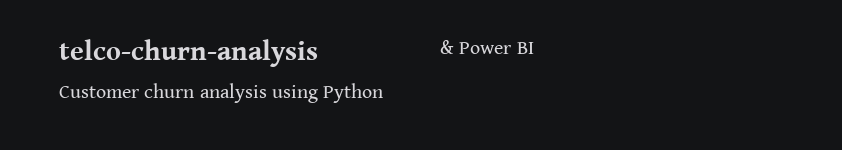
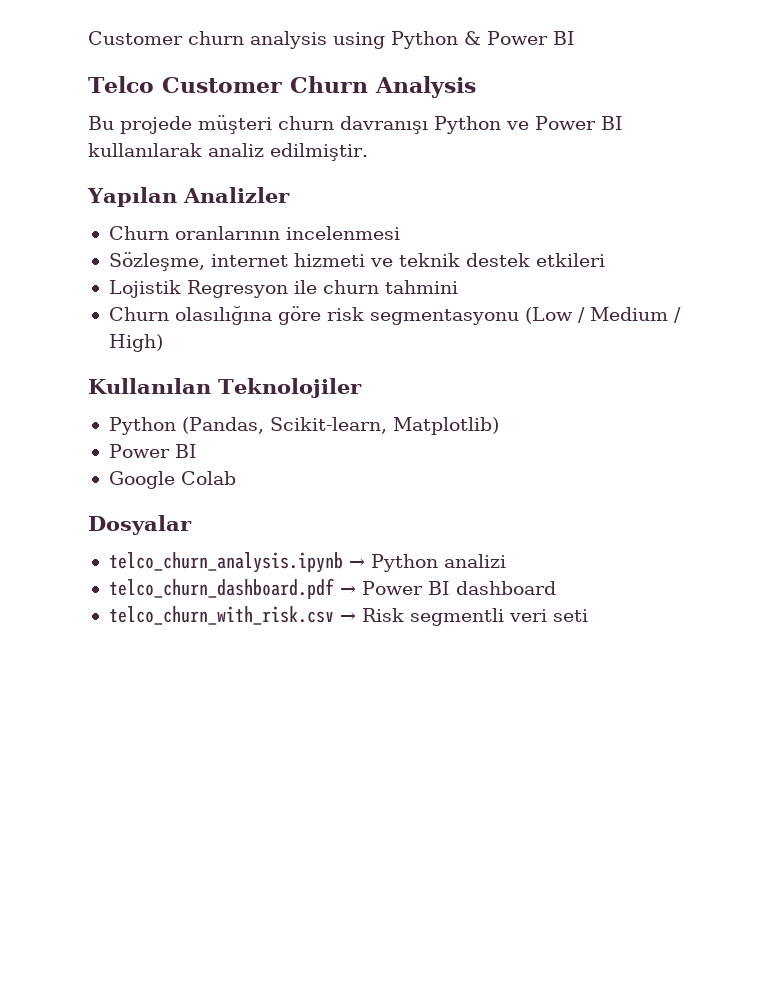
[59,39,318,67] telco-churn-analysis // -> (88, 38) none
(534, 48) none -> [88,76,476,98] [88,115,623,134] [88,143,368,161] [87,187,290,207] [108,226,400,240] [108,252,605,271] [108,280,458,298] [108,306,681,325] [108,334,163,352] [88,378,362,398] [108,417,499,435] [108,444,197,458] [108,471,236,489] [88,515,192,535] [108,552,506,573] [108,578,556,599] [108,606,588,626] // Telco Customer Churn Analysis // Bu projede müşteri churn davranışı Python ve Power BI kullanılarak analiz edilmiştir. // Yapılan Analizler // Churn oranlarının incelenmesi // Sözleşme, internet hizmeti ve teknik destek etkileri // Lojistik Regresyon ile churn tahmini // Churn olasılığına göre risk segmentasyonu (Low / Medium / High) // Kullanılan Teknolojiler // Python (Pandas, Scikit-learn, Matplotlib) // Power BI // Google Colab // Dosyalar // telco_churn_analysis.ipynb → Python analizi // telco_churn_dashboard.pdf → Power BI dashboard // telco_churn_with_risk.csv → Risk segmentli veri seti

